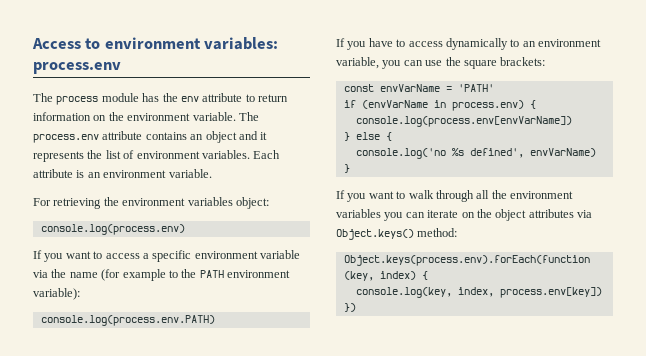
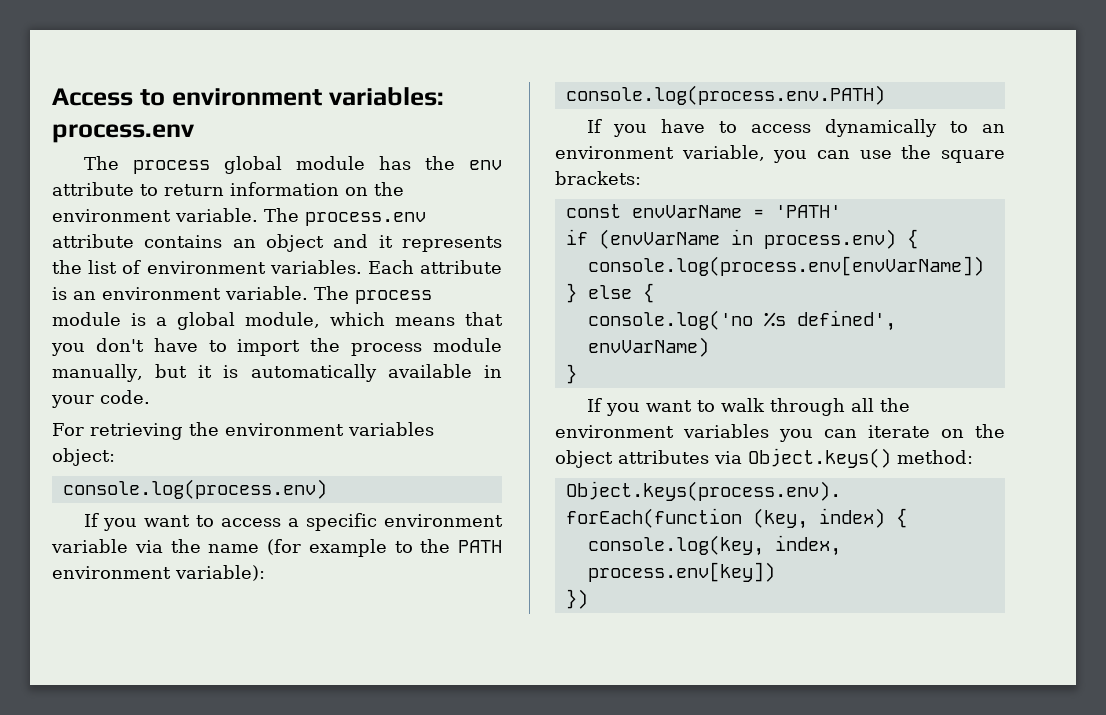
(99, 100) none -> [223,156,282,174] global
(212, 173) none -> [314,286,432,304] [52,312,503,330] [51,338,502,356] [52,364,502,382] [51,390,150,408] The process module is a global module, which means that you don't have to import the process module manually, but it is automatically available in your code.

